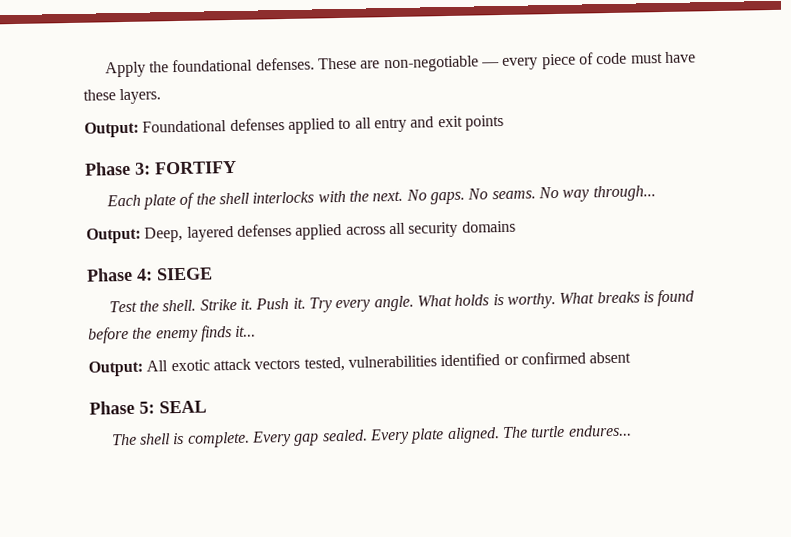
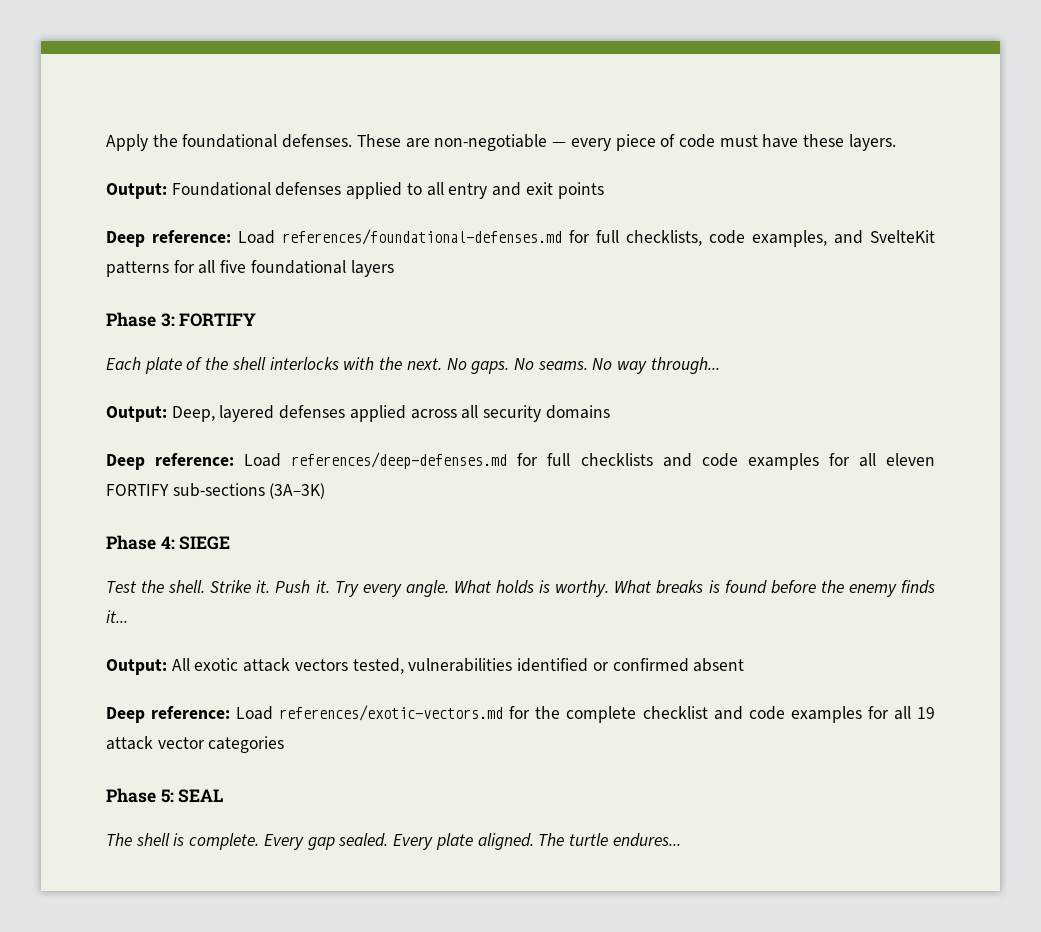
(504, 122) none -> [106,229,935,247] [106,260,394,277] // Deep reference: Load references/foundational-defenses.md for full checklists, code examples, and SvelteKit patterns for all five foundational layers
(516, 226) none -> [106,452,936,470] [106,483,326,499] // Deep reference: Load references/deep-defenses.md for full checklists and code examples for all eleven FORTIFY sub-sections (3A–3K)
(632, 357) none -> [106,705,936,723] [106,736,285,753] // Deep reference: Load references/exotic-vectors.md for the complete checklist and code examples for all 19 attack vector categories

